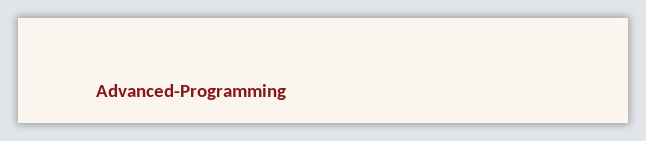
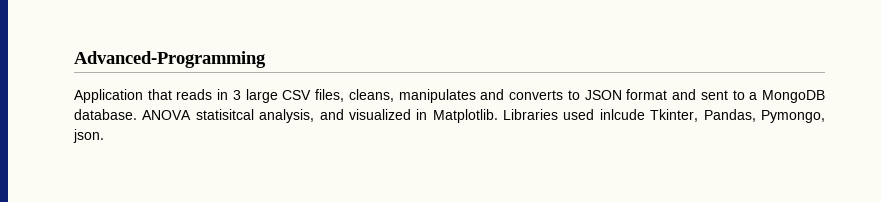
(286, 92) none -> [74,89,825,103] [74,109,825,123] [73,129,104,143] // Application that reads in 3 large CSV files, cleans, manipulates and converts to JSON format and sent to a MongoDB database. ANOVA statisitcal analysis, and visualized in Matplotlib. Libraries used inlcude Tkinter, Pandas, Pymongo, json.

